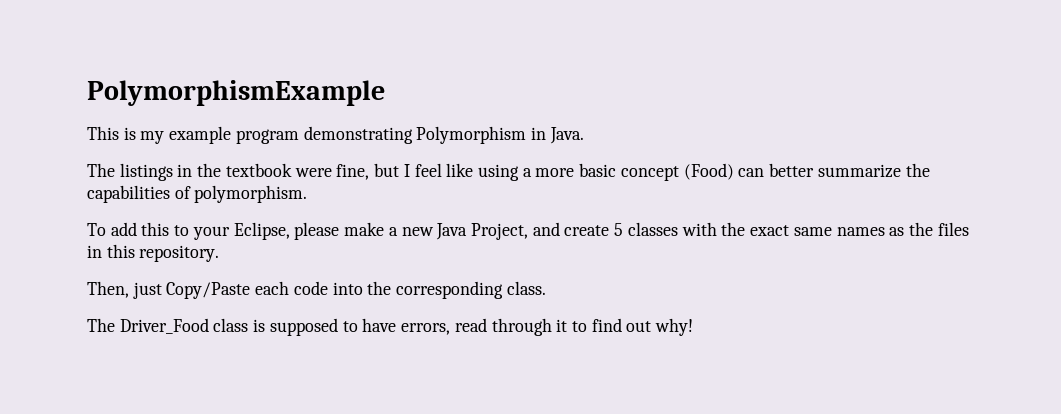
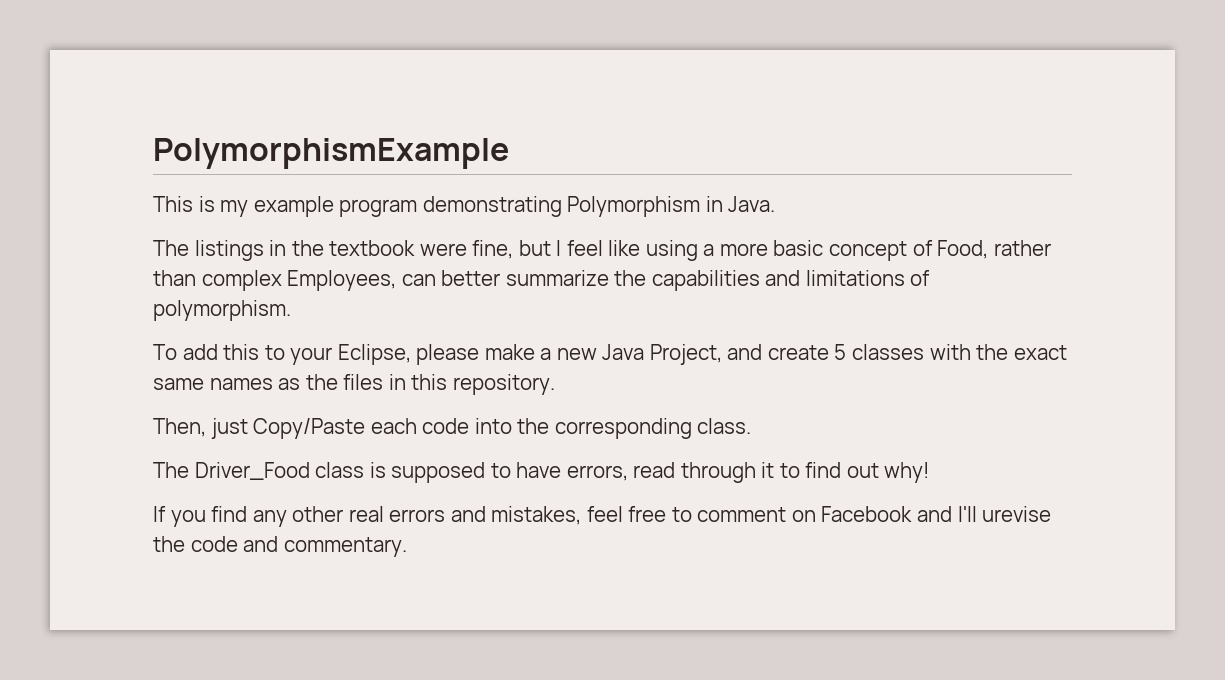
[683,163,734,180] (Food) -> [912,240,1051,259] [153,270,397,291] of Food, rather than complex Employees,
(170, 194) none -> [765,270,905,286] and limitations
(694, 327) none -> [153,506,1052,527] [153,536,407,557] // If you find any other real errors and mistakes, feel free to comment on Facebook and I'll urevise the code and commentary.

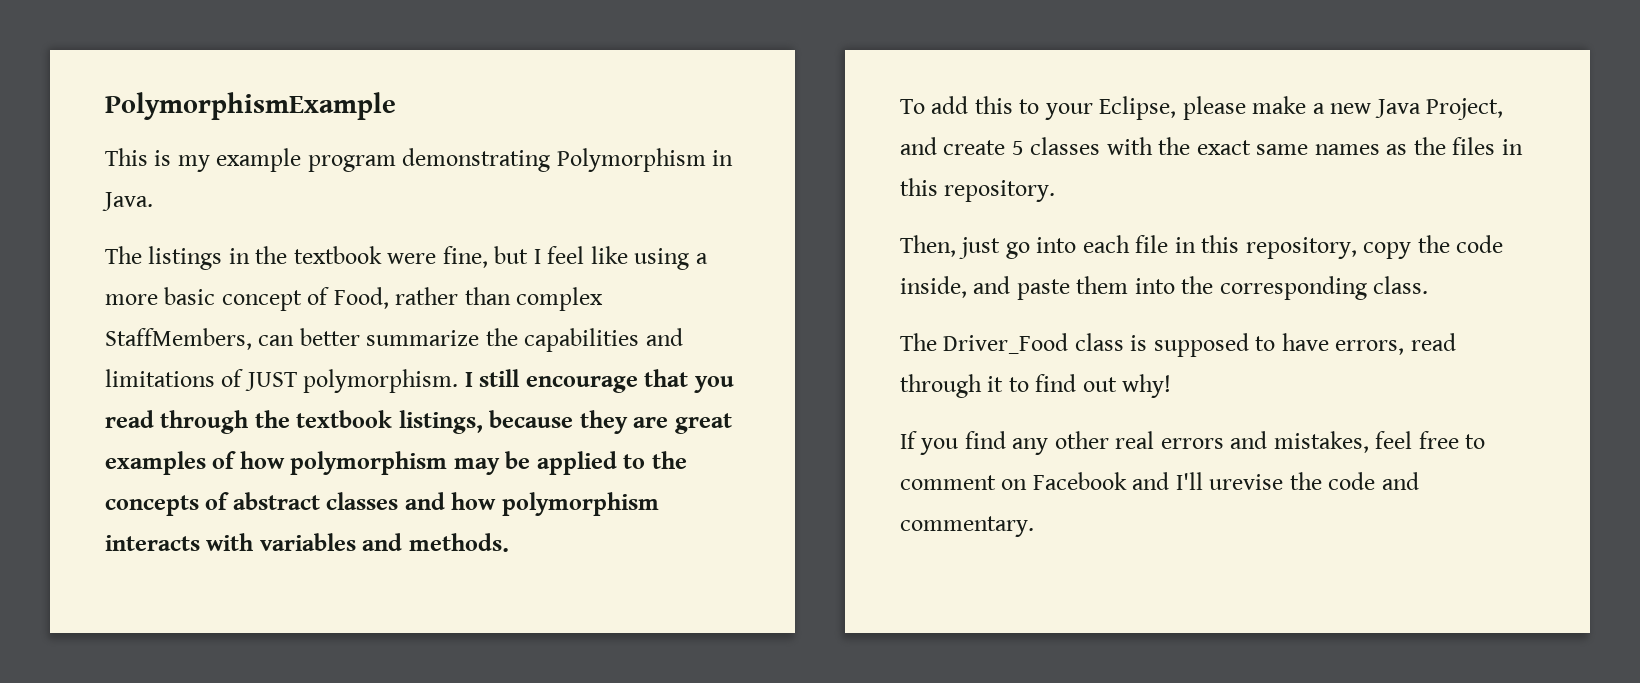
[287,270,397,291] Employees, -> [105,328,252,350] StaffMembers,
(931, 278) none -> [244,372,297,391] JUST
(291, 310) none -> [464,369,734,393] [105,410,732,434] [105,451,687,475] [105,492,659,516] [105,533,509,552] I still encourage that you read through the textbook listings, because they are great examples of how polymorphism may be applied to the concepts of abstract classes and how polymorphism interacts with variables and methods.
[253,418,470,439] Copy/Paste each code -> [1005,235,1504,259] [900,276,1129,300] go into each file in this repository, copy the code inside, and paste them

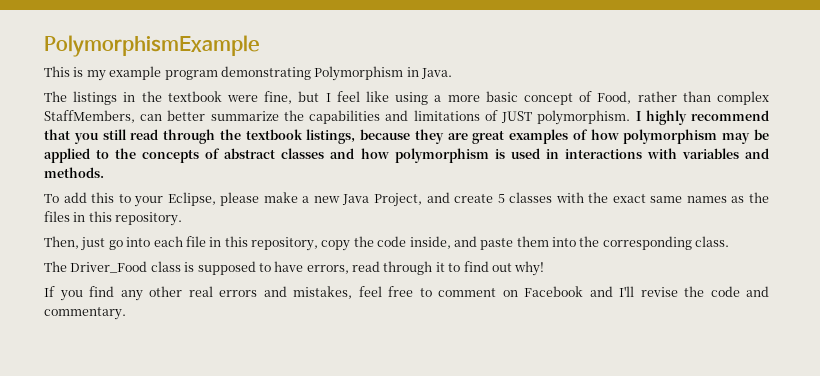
[479,369,638,393] still encourage -> [645,110,770,125] highly recommend
(734, 384) none -> [102,129,127,140] still
[105,535,200,551] interacts -> [494,148,642,159] is used in interactions
[1209,474,1284,490] urevise -> [640,287,678,297] revise

